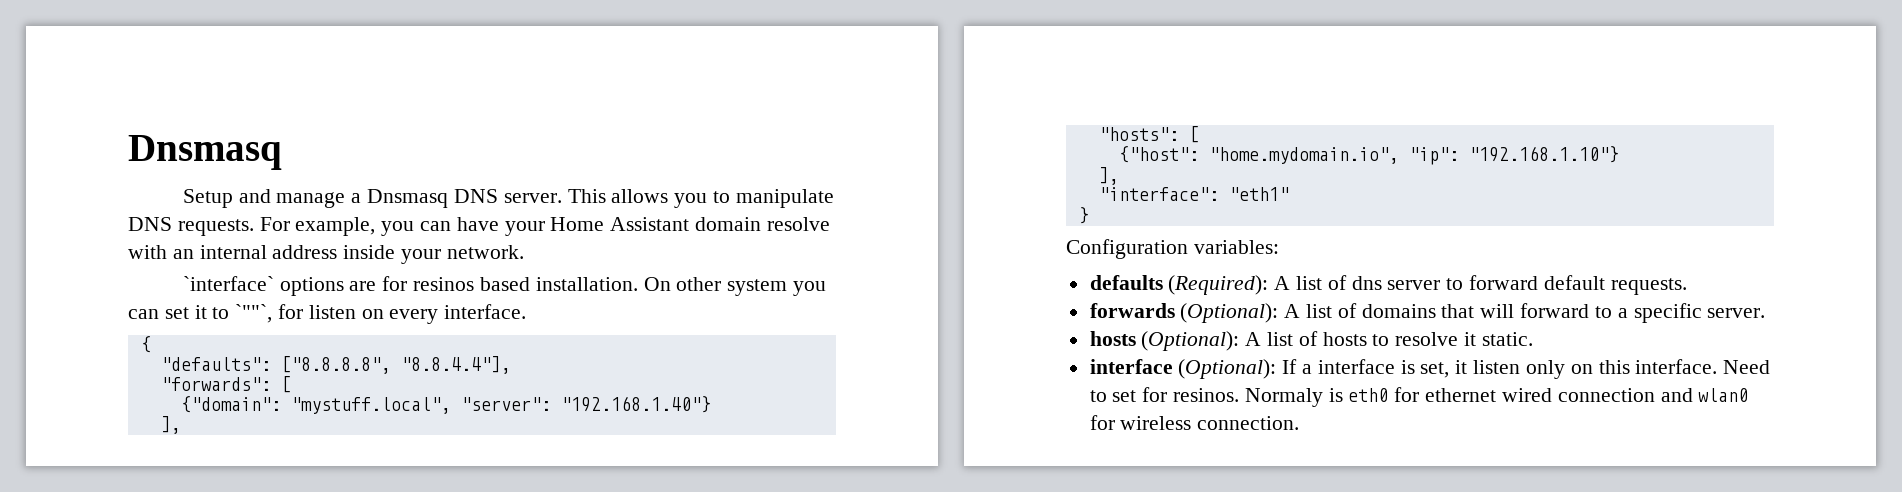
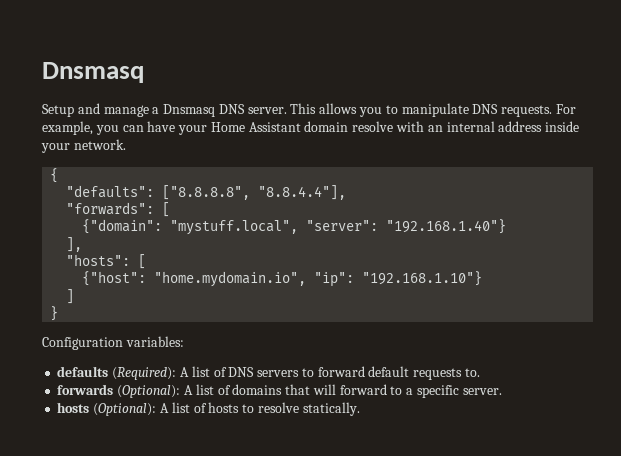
[182,276,826,296] [128,304,527,324] // `interface` options are for resinos based installation. On other system you can set it to `""`, for listen on every interface. -> (126, 144) none
[1098,167,1119,185] [1098,187,1289,201] ], // "interface": "eth1" -> [66,289,75,304] ]
[1351,276,1441,290] dns server -> [228,367,300,377] DNS servers
[1610,278,1687,295] requests. -> [413,368,480,380] requests to.
[1464,332,1533,346] [1089,359,1771,379] [1089,387,1749,407] [1089,415,1300,430] it static. // interface (Optional): If a interface is set, it listen only on this interface. Need to set for resinos. Normaly is eth0 for ethernet wired connection and wlan0 for wireless connection. -> [302,402,360,416] statically.

